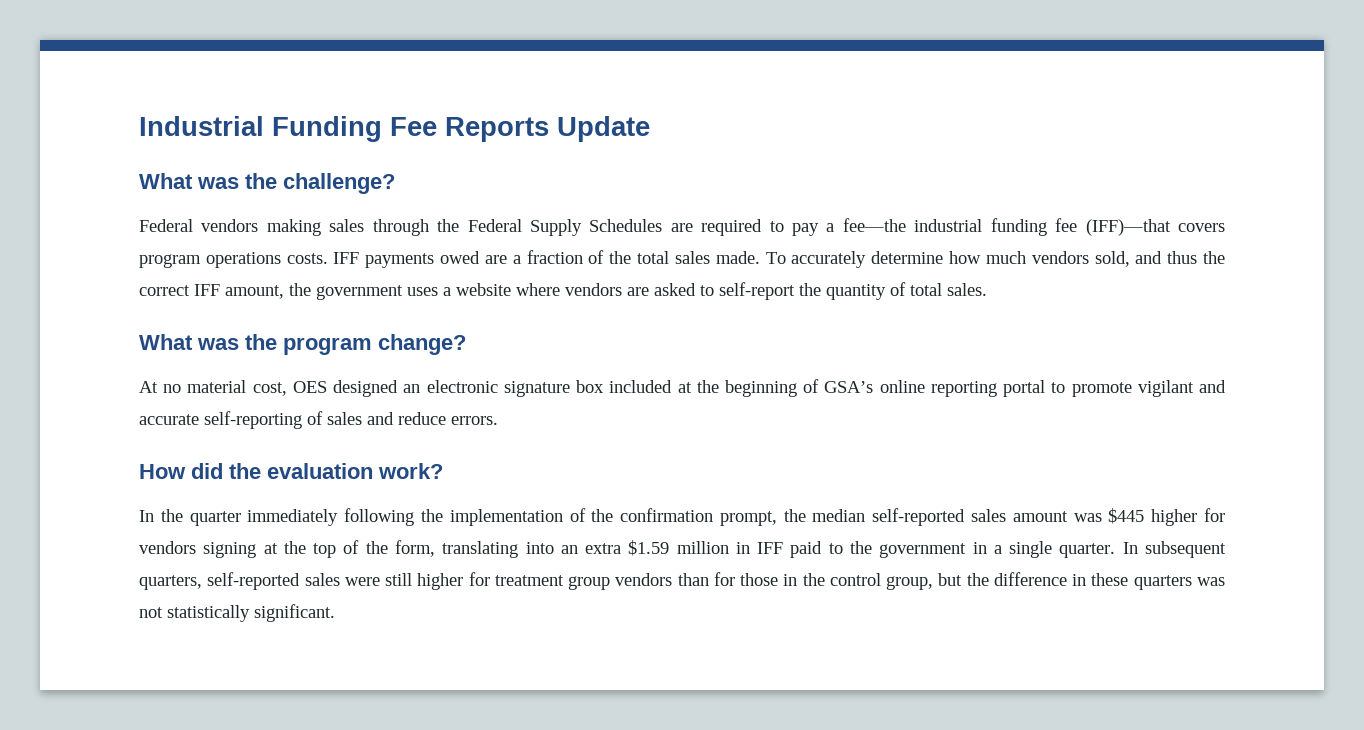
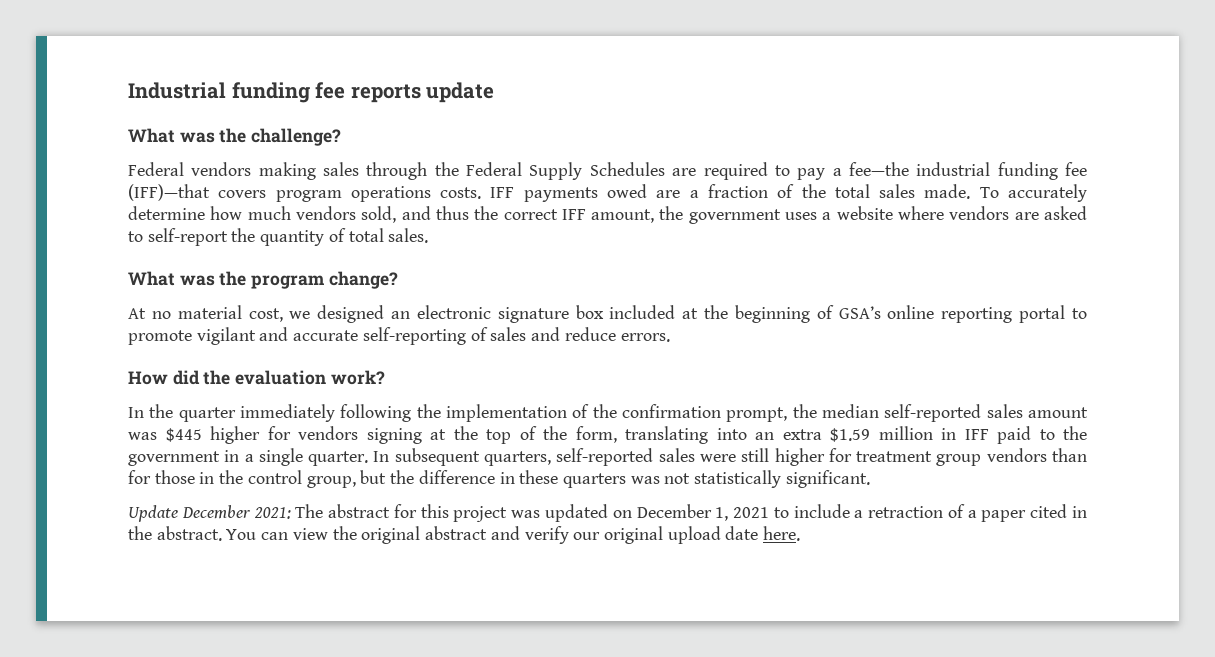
[272,116,650,142] Funding Fee Reports Update -> [231,82,495,103] funding fee reports update
[292,381,327,393] OES -> [289,311,311,319] we
(335, 613) none -> [128,504,1087,522] [128,526,801,544] // Update December 2021: The abstract for this project was updated on December 1, 2021 to include a retraction of a paper cited in the abstract. You can view the original abstract and verify our original upload date here.

